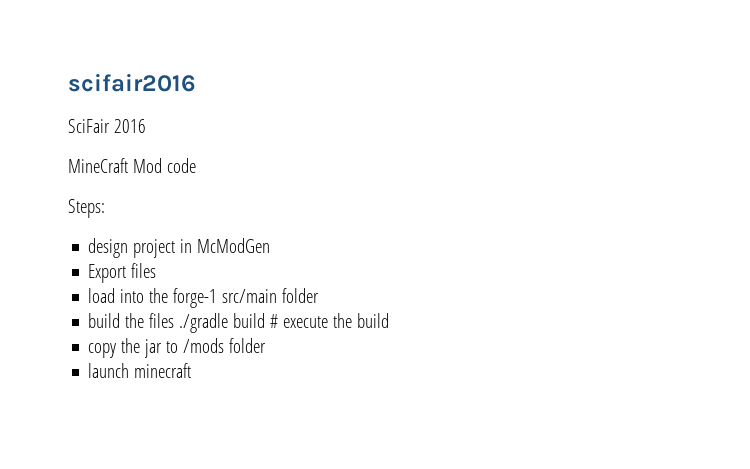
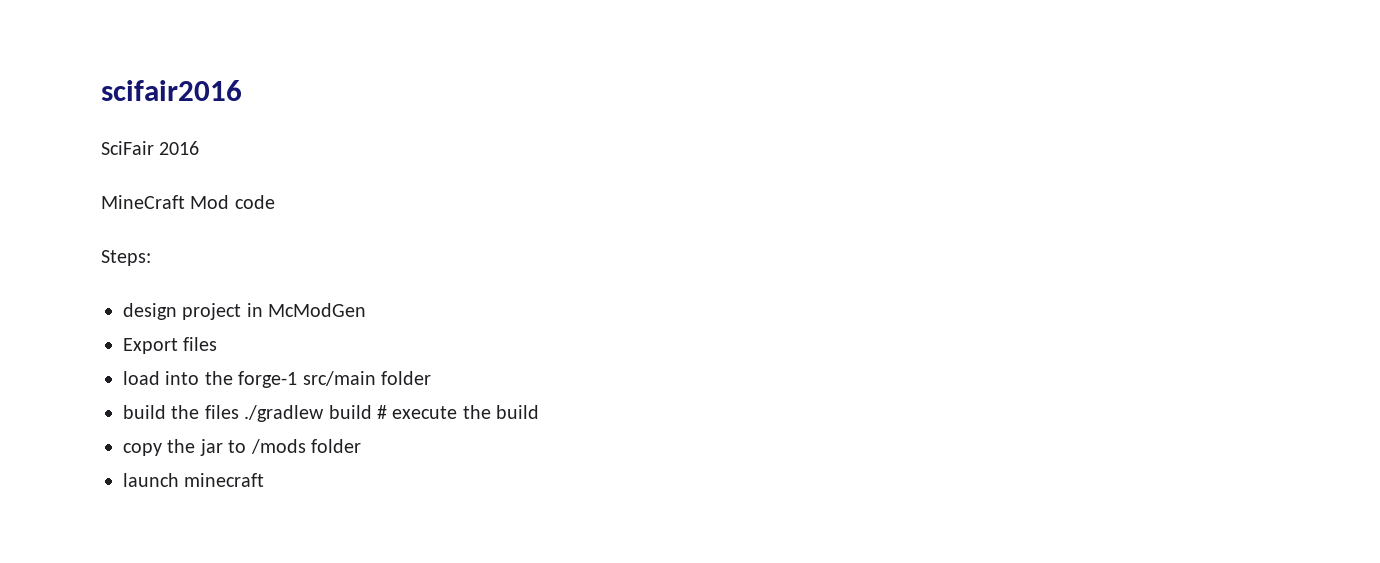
[179,313,229,333] ./gradle -> [244,405,325,422] ./gradlew

